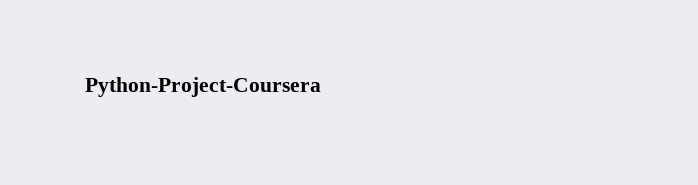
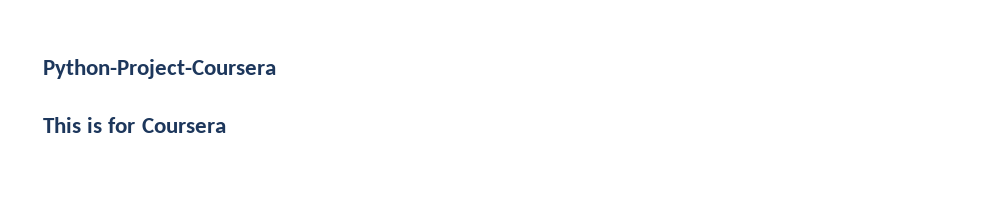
(321, 87) none -> [43,117,226,133] // This is for Coursera

